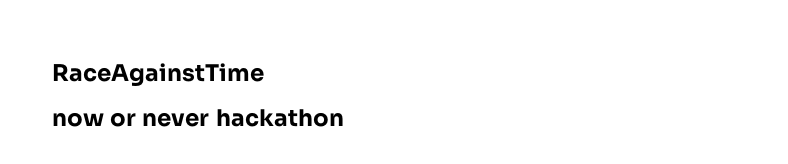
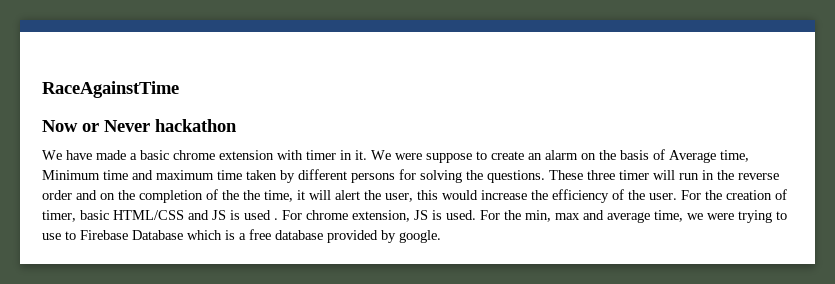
[52,109,344,127] now or never hackathon -> [42,119,237,132] [42,149,749,163] [42,169,779,183] [42,189,787,203] [42,210,787,223] [42,229,441,243] Now or Never hackathon // We have made a basic chrome extension with timer in it. We were suppose to create an alarm on the basis of Average time, Minimum time and maximum time taken by different persons for solving the questions. These three timer will run in the reverse order and on the completion of the the time, it will alert the user, this would increase the efficiency of the user. For the creation of timer, basic HTML/CSS and JS is used . For chrome extension, JS is used. For the min, max and average time, we were trying to use to Firebase Database which is a free database provided by google.

